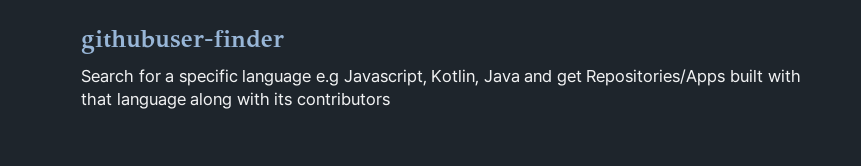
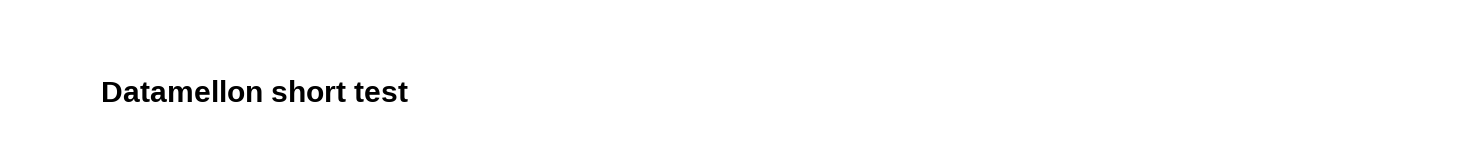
[81,30,284,54] [81,69,801,86] [81,92,390,109] githubuser-finder // Search for a specific language e.g Javascript, Kotlin, Java and get Repositories/Apps built with that language along with its contributors -> [101,80,409,102] Datamellon short test

